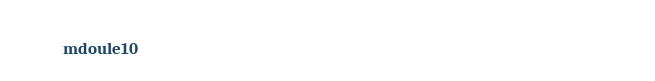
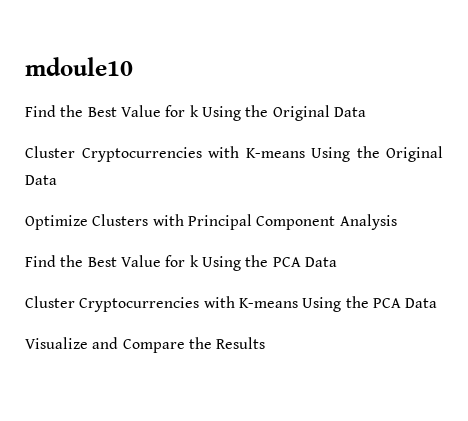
(138, 48) none -> [25,105,366,121] [25,146,443,162] [25,175,57,185] [25,214,397,230] [25,255,337,271] [25,296,438,312] [25,337,266,353] // Find the Best Value for k Using the Original Data // Cluster Cryptocurrencies with K-means Using the Original Data // Optimize Clusters with Principal Component Analysis // Find the Best Value for k Using the PCA Data // Cluster Cryptocurrencies with K-means Using the PCA Data // Visualize and Compare the Results

